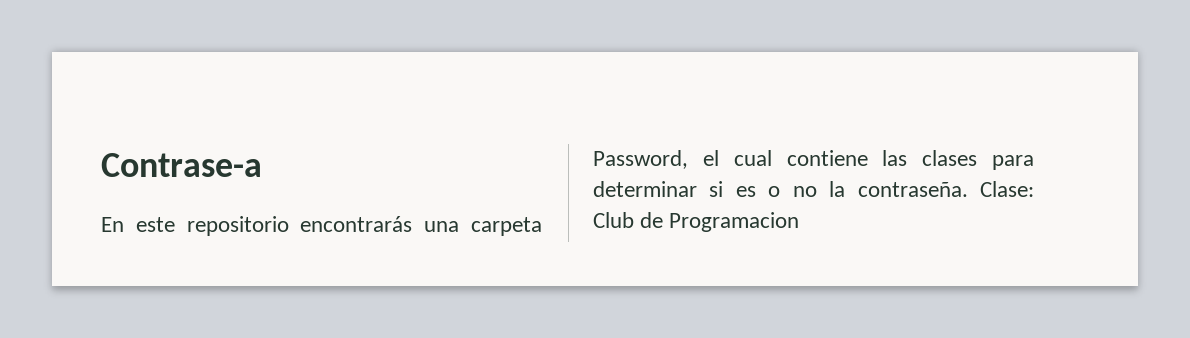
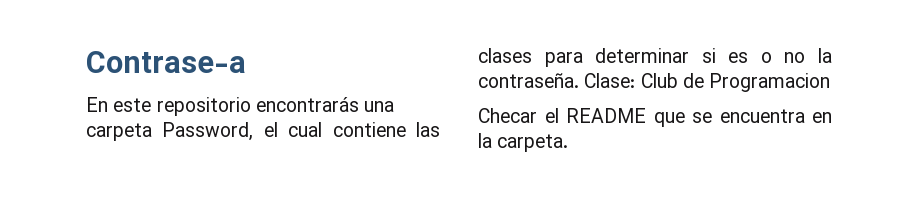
(800, 222) none -> [478,108,832,127] [478,133,569,152] // Checar el README que se encuentra en la carpeta.

